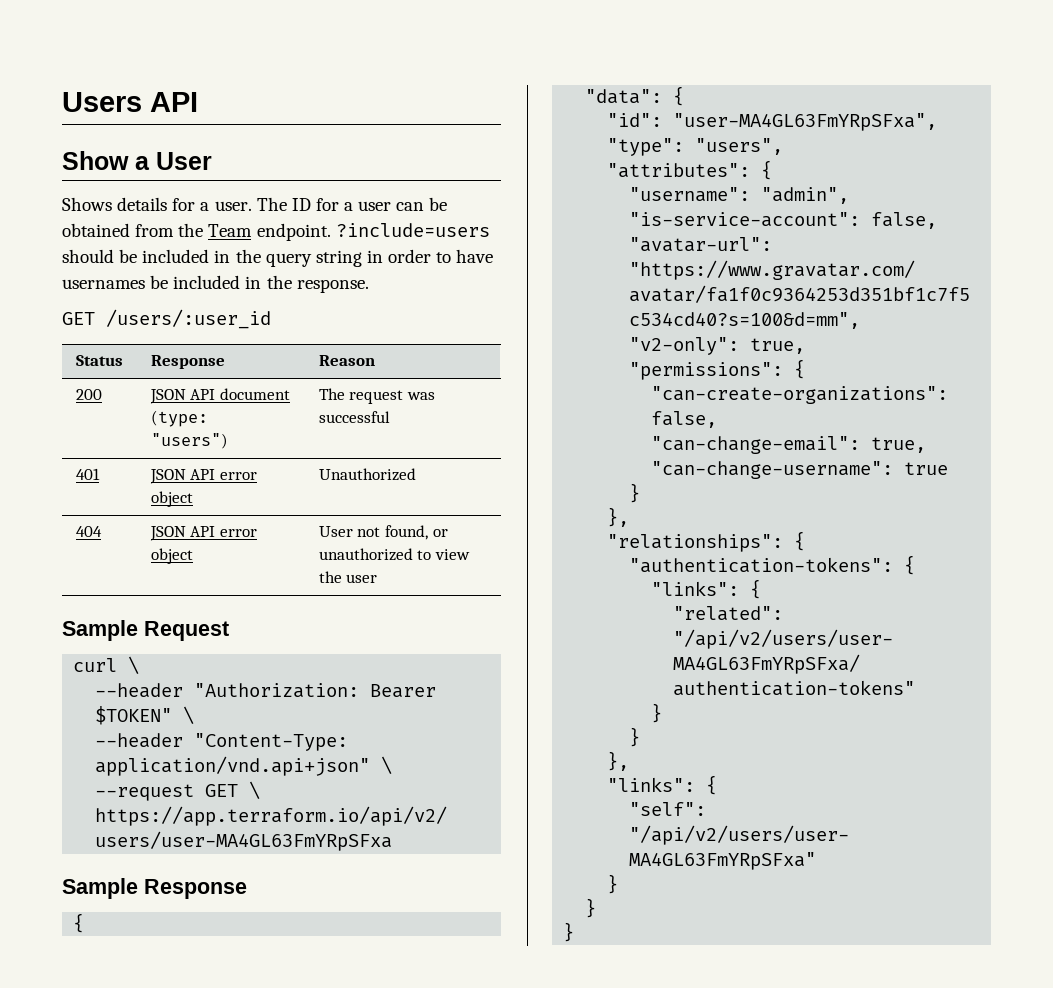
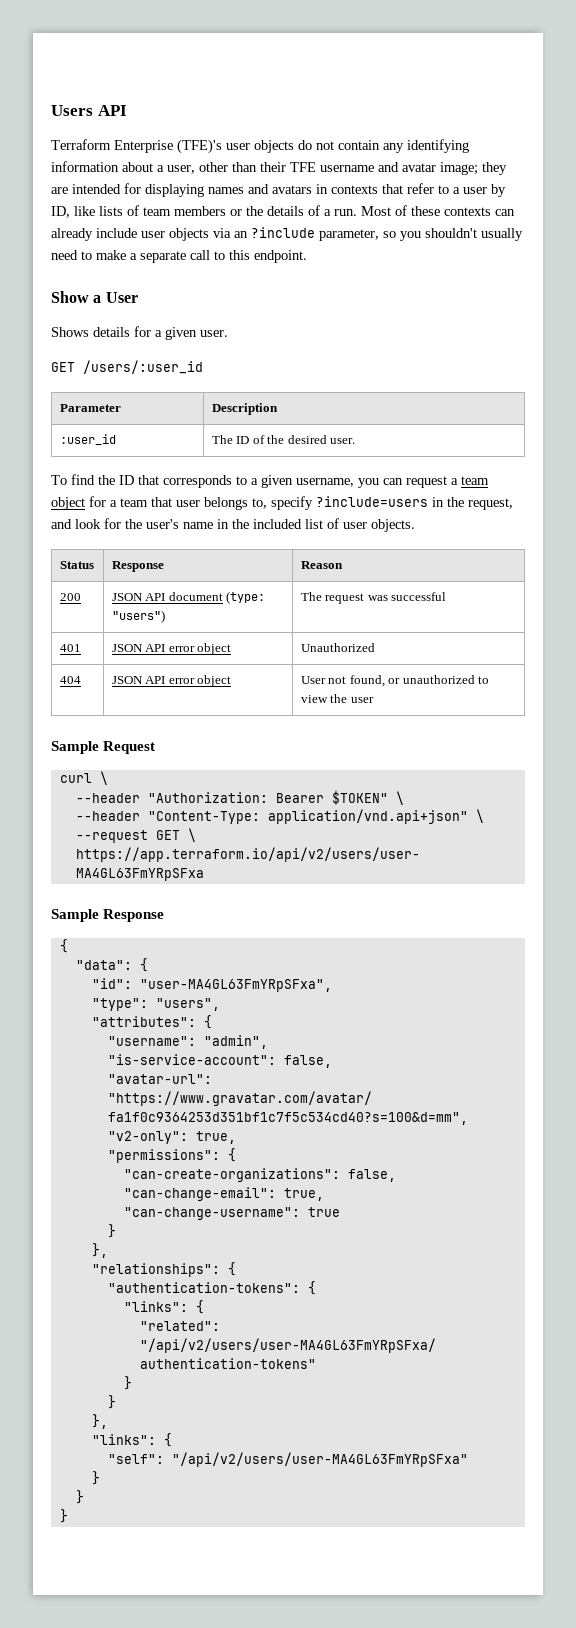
(198, 102) none -> [51,139,469,154] [51,161,507,175] [51,183,506,197] [51,205,515,218] [51,227,523,241] [51,250,307,263] // Terraform Enterprise (TFE)'s user objects do not contain any identifying information about a user, other than their TFE username and avatar image; they are intended for displaying names and avatars in contexts that refer to a user by ID, like lists of team members or the details of a run. Most of these contexts can already include user objects via an ?include parameter, so you shouldn't usually need to make a separate call to this endpoint.
[214,197,448,211] [62,223,490,241] [62,249,494,267] [62,275,369,293] [62,309,271,329] user. The ID for a user can be obtained from the Team endpoint. ?include=users should be included in the query string in order to have usernames be included in the response. // GET /users/:user_id -> [165,327,228,340] [51,360,203,374] [59,404,121,412] [211,403,278,415] [59,434,116,445] [211,435,356,444] [51,474,489,488] [51,496,513,510] [51,518,415,532] given user. // GET /users/:user_id // Parameter | Description // :user_id | The ID of the desired user. // To find the ID that corresponds to a given username, you can request a team object for a team that user belongs to, specify ?include=users in the request, and look for the user's name in the included list of user objects.

